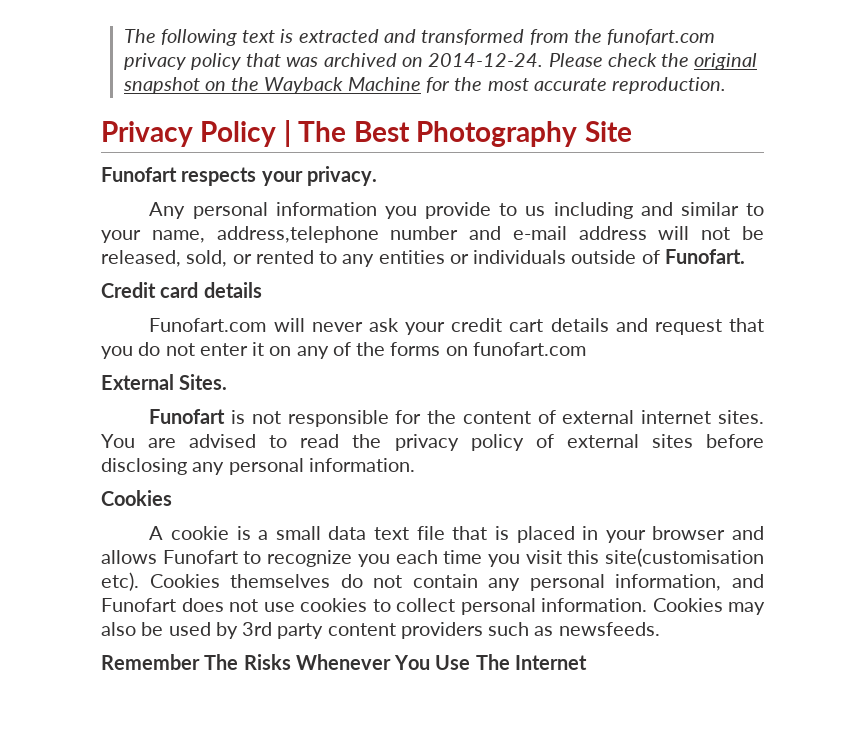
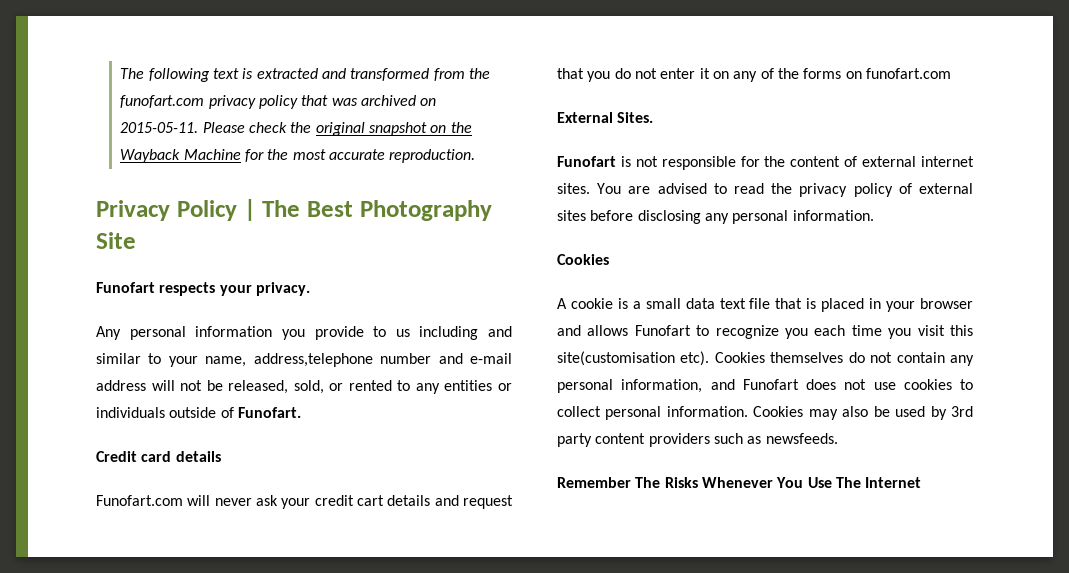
[428,53,544,67] 2014-12-24. -> [120,122,199,133] 2015-05-11.

